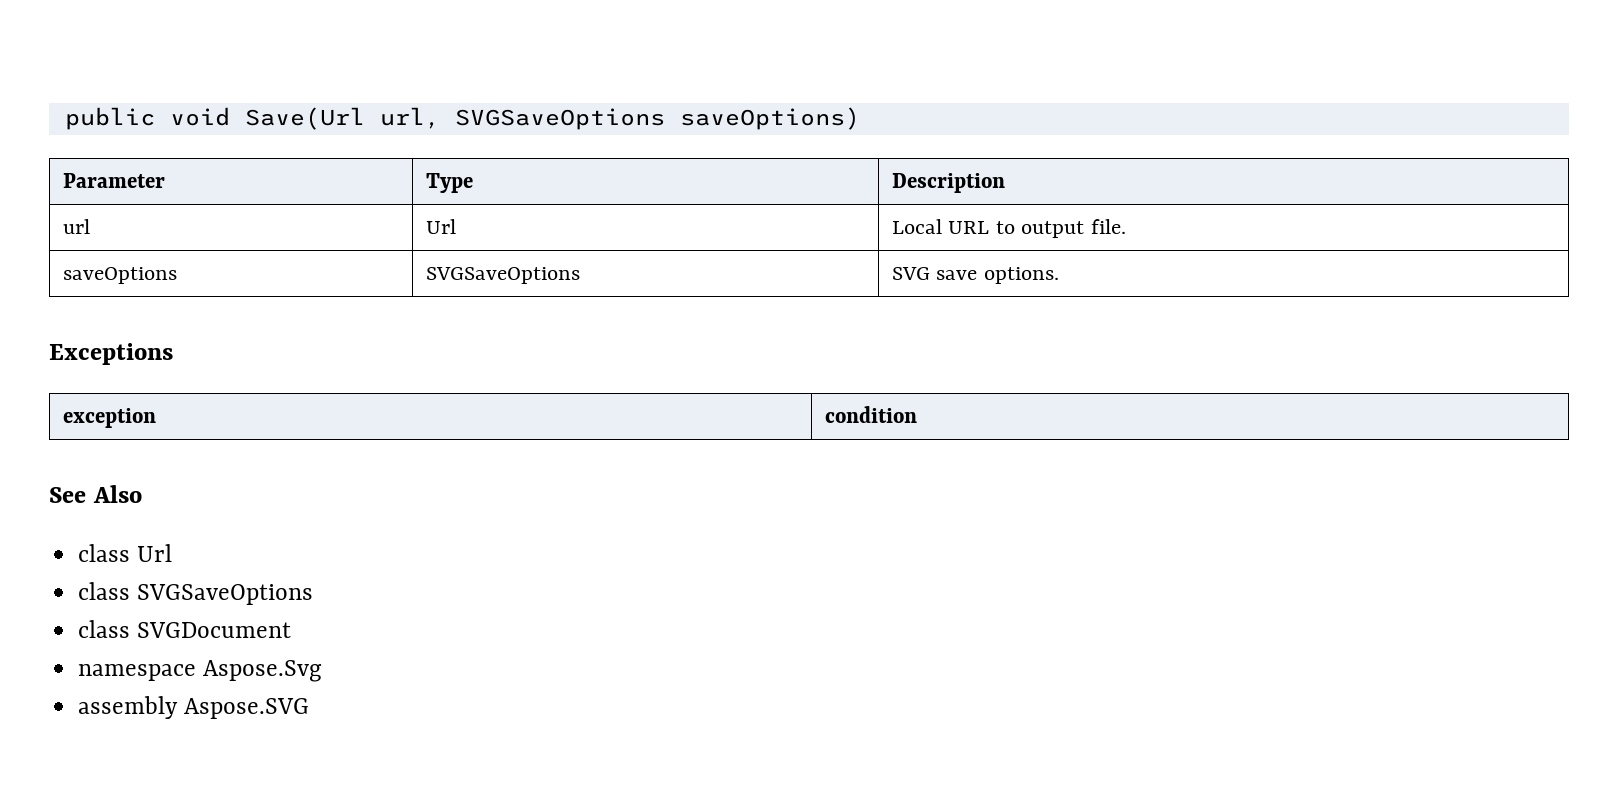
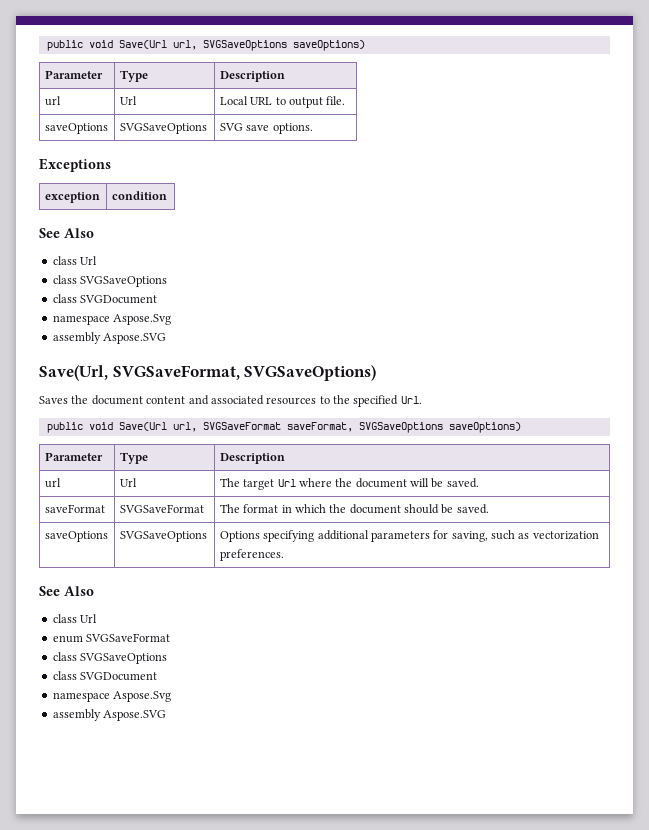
(310, 708) none -> [39,365,377,381] [39,395,422,407] [46,422,521,433] [44,452,103,461] [119,452,148,464] [219,453,285,464] [44,478,61,488] [119,478,137,487] [219,478,479,490] [44,504,105,513] [119,504,204,513] [219,504,489,514] [44,531,108,542] [119,531,207,542] [219,530,599,542] [219,549,284,561] [39,586,94,596] [52,614,98,623] [52,633,171,643] [52,652,168,664] [52,671,158,681] [52,691,172,702] [52,709,167,721] // Save(Url, SVGSaveFormat, SVGSaveOptions) // Saves the document content and associated resources to the specified Url. // public void Save(Url url, SVGSaveFormat saveFormat, SVGSaveOptions saveOptions) // Parameter | Type | Description // url | Url | The target Url where the document will be saved. // saveFormat | SVGSaveFormat | The format in which the document should be saved. // saveOptions | SVGSaveOptions | Options specifying additional parameters for saving, such as vectorization preferences. // See Also // class Url // enum SVGSaveFormat // class SVGSaveOptions // class SVGDocument // namespace Aspose.Svg // assembly Aspose.SVG

